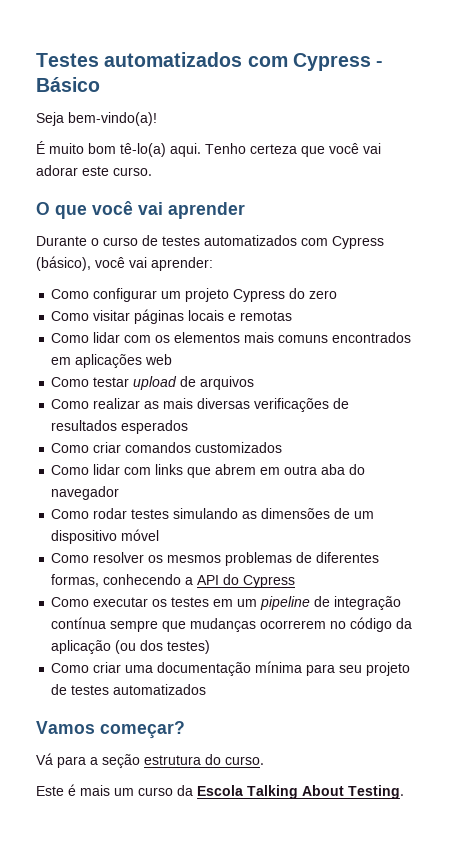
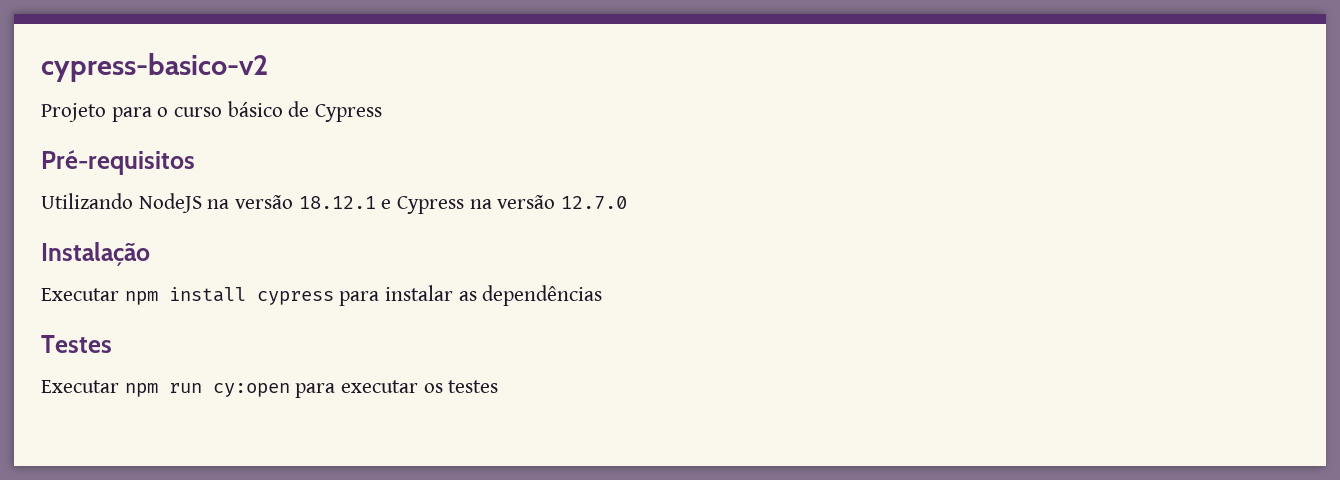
[36,52,384,71] [36,77,100,92] [36,112,157,126] [36,141,381,157] [36,165,152,176] [36,201,245,219] [36,235,384,249] [36,256,213,271] [51,288,338,302] [51,309,293,324] [51,332,412,343] [51,354,173,368] [51,376,255,390] [51,398,350,412] [51,420,189,434] [51,442,283,453] [51,464,366,478] [51,486,120,500] [51,508,375,519] [51,529,160,544] [51,552,380,566] [51,574,296,588] [51,596,402,610] [51,617,413,632] [51,640,211,654] [51,661,411,676] [51,684,207,695] [36,721,185,739] [36,753,264,768] [36,784,404,799] Testes automatizados com Cypress - Básico // Seja bem-vindo(a)! // É muito bom tê-lo(a) aqui. Tenho certeza que você vai adorar este curso. // O que você vai aprender // Durante o curso de testes automatizados com Cypress (básico), você vai aprender: // Como configurar um projeto Cypress do zero // Como visitar páginas locais e remotas // Como lidar com os elementos mais comuns encontrados em aplicações web // Como testar upload de arquivos // Como realizar as mais diversas verificações de resultados esperados // Como criar comandos customizados // Como lidar com links que abrem em outra aba do navegador // Como rodar testes simulando as dimensões de um dispositivo móvel // Como resolver os mesmos problemas de diferentes formas, conhecendo a API do Cypress // Como executar os testes em um pipeline de integração contínua sempre que mudanças ocorrerem no código da aplicação (ou dos testes) // Como criar uma documentação mínima para seu projeto de testes automatizados // Vamos começar? // Vá para a seção estrutura do curso. // Este é mais um curso da Escola Talking About Testing. -> [41,53,268,82] [41,101,383,122] [41,150,195,175] [41,193,628,214] [41,242,150,266] [41,285,603,306] [41,335,112,353] [41,380,499,398] cypress-basico-v2 // Projeto para o curso básico de Cypress // Pré-requisitos // Utilizando NodeJS na versão 18.12.1 e Cypress na versão 12.7.0 // Instalação // Executar npm install cypress para instalar as dependências // Testes // Executar npm run cy:open para executar os testes

